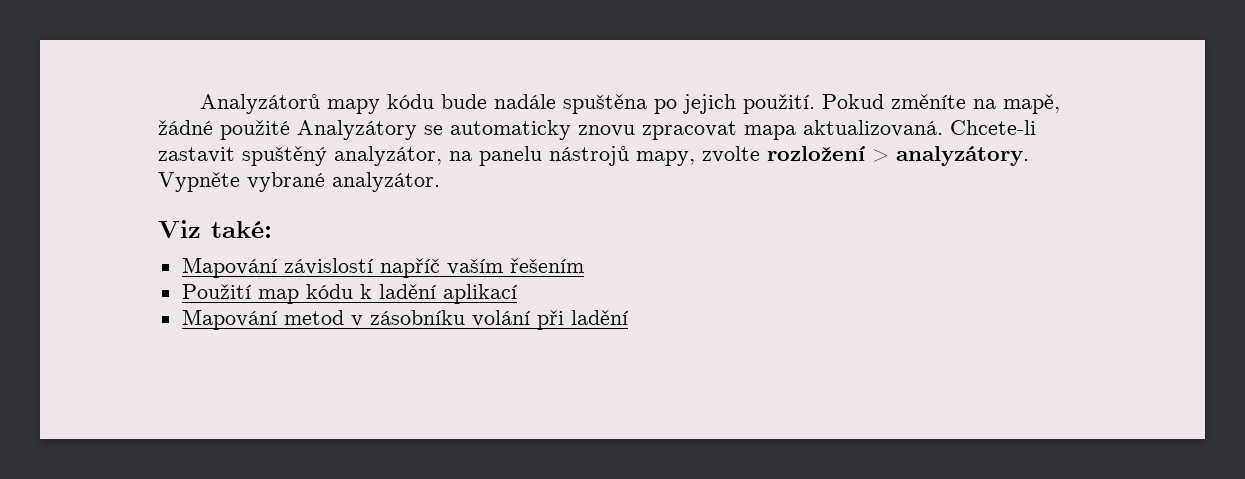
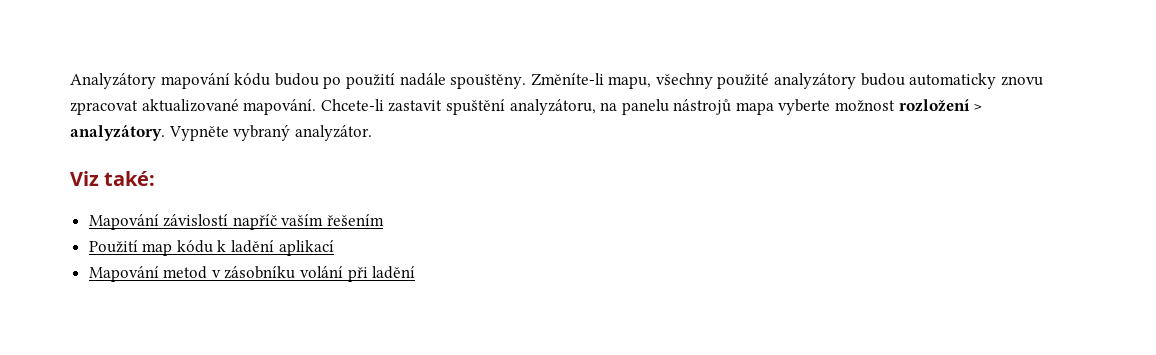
[200,94,1061,114] [158,120,1036,140] [158,146,760,166] Analyzátorů mapy kódu bude nadále spuštěna po jejich použití. Pokud změníte na mapě, žádné použité Analyzátory se automaticky znovu zpracovat mapa aktualizovaná. Chcete-li zastavit spuštěný analyzátor, na panelu nástrojů mapy, zvolte -> [70,73,1043,89] [70,99,896,115] Analyzátory mapování kódu budou po použití nadále spouštěny. Změníte-li mapu, všechny použité analyzátory budou automaticky znovu zpracovat aktualizované mapování. Chcete-li zastavit spuštění analyzátoru, na panelu nástrojů mapa vyberte možnost
[247,172,325,192] vybrané -> [233,124,291,141] vybraný

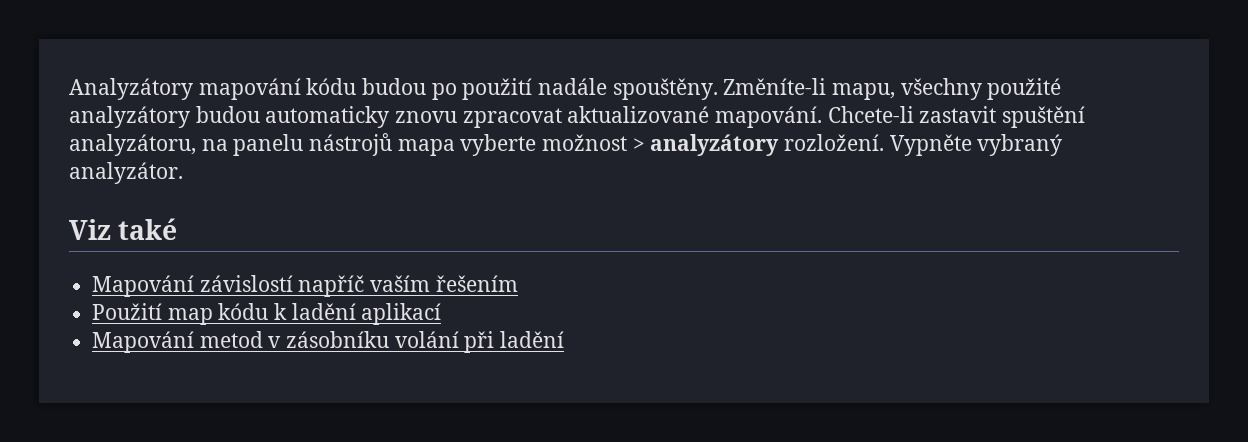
[898,99,983,112] [70,125,165,141] rozložení > analyzátory. -> [632,134,885,156] > analyzátory rozložení.
[104,171,156,186] také: -> [118,218,178,240] také

